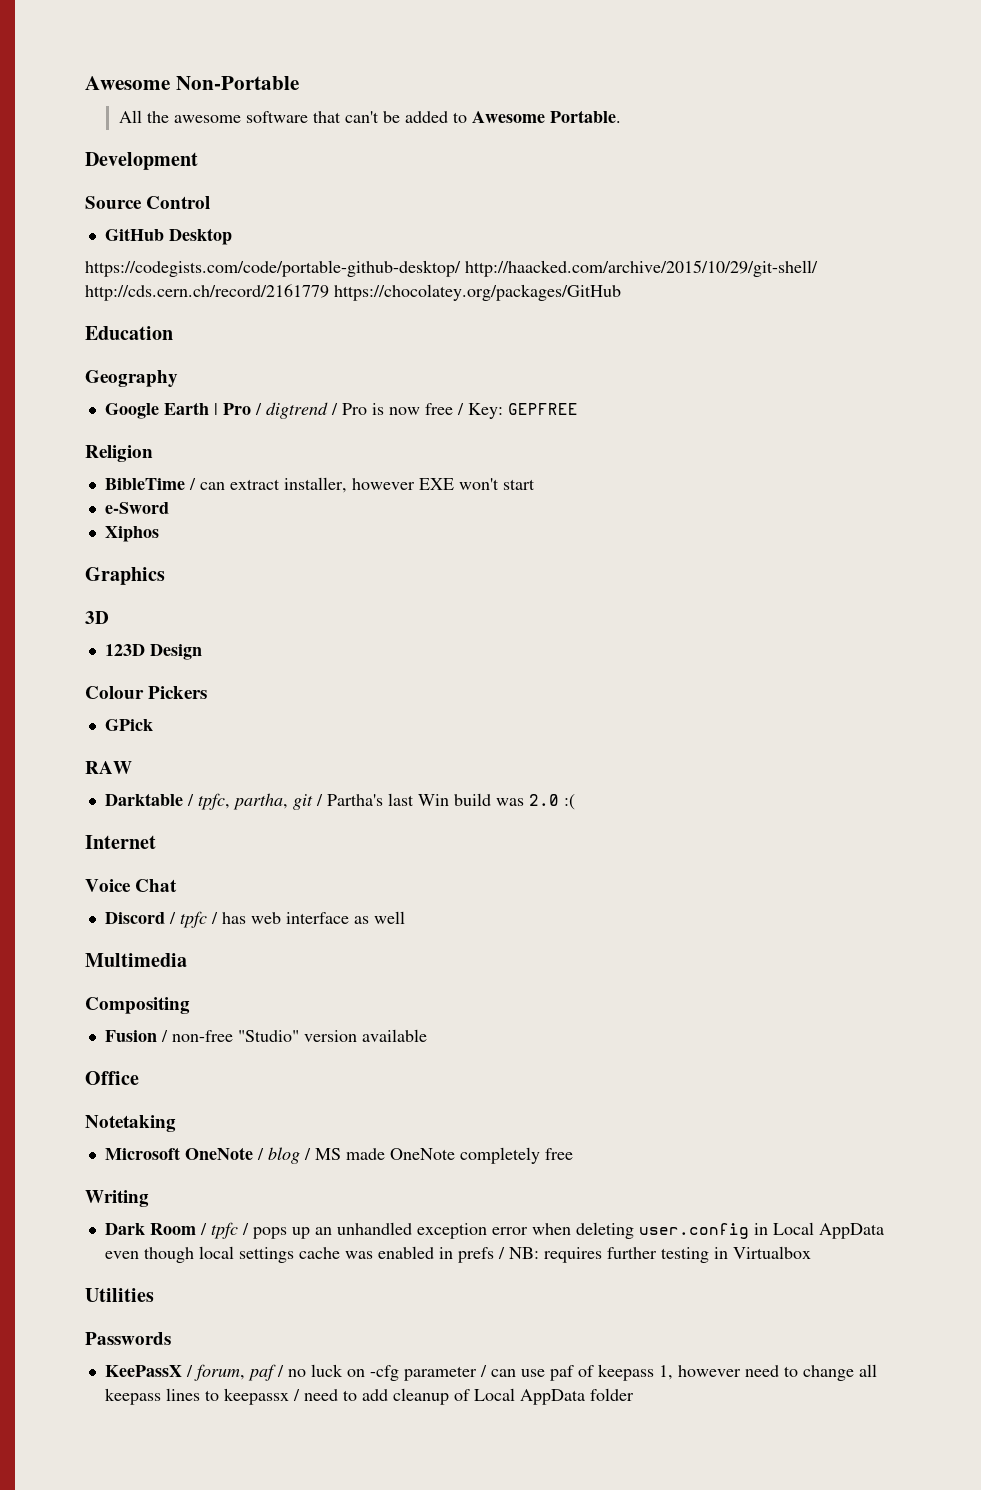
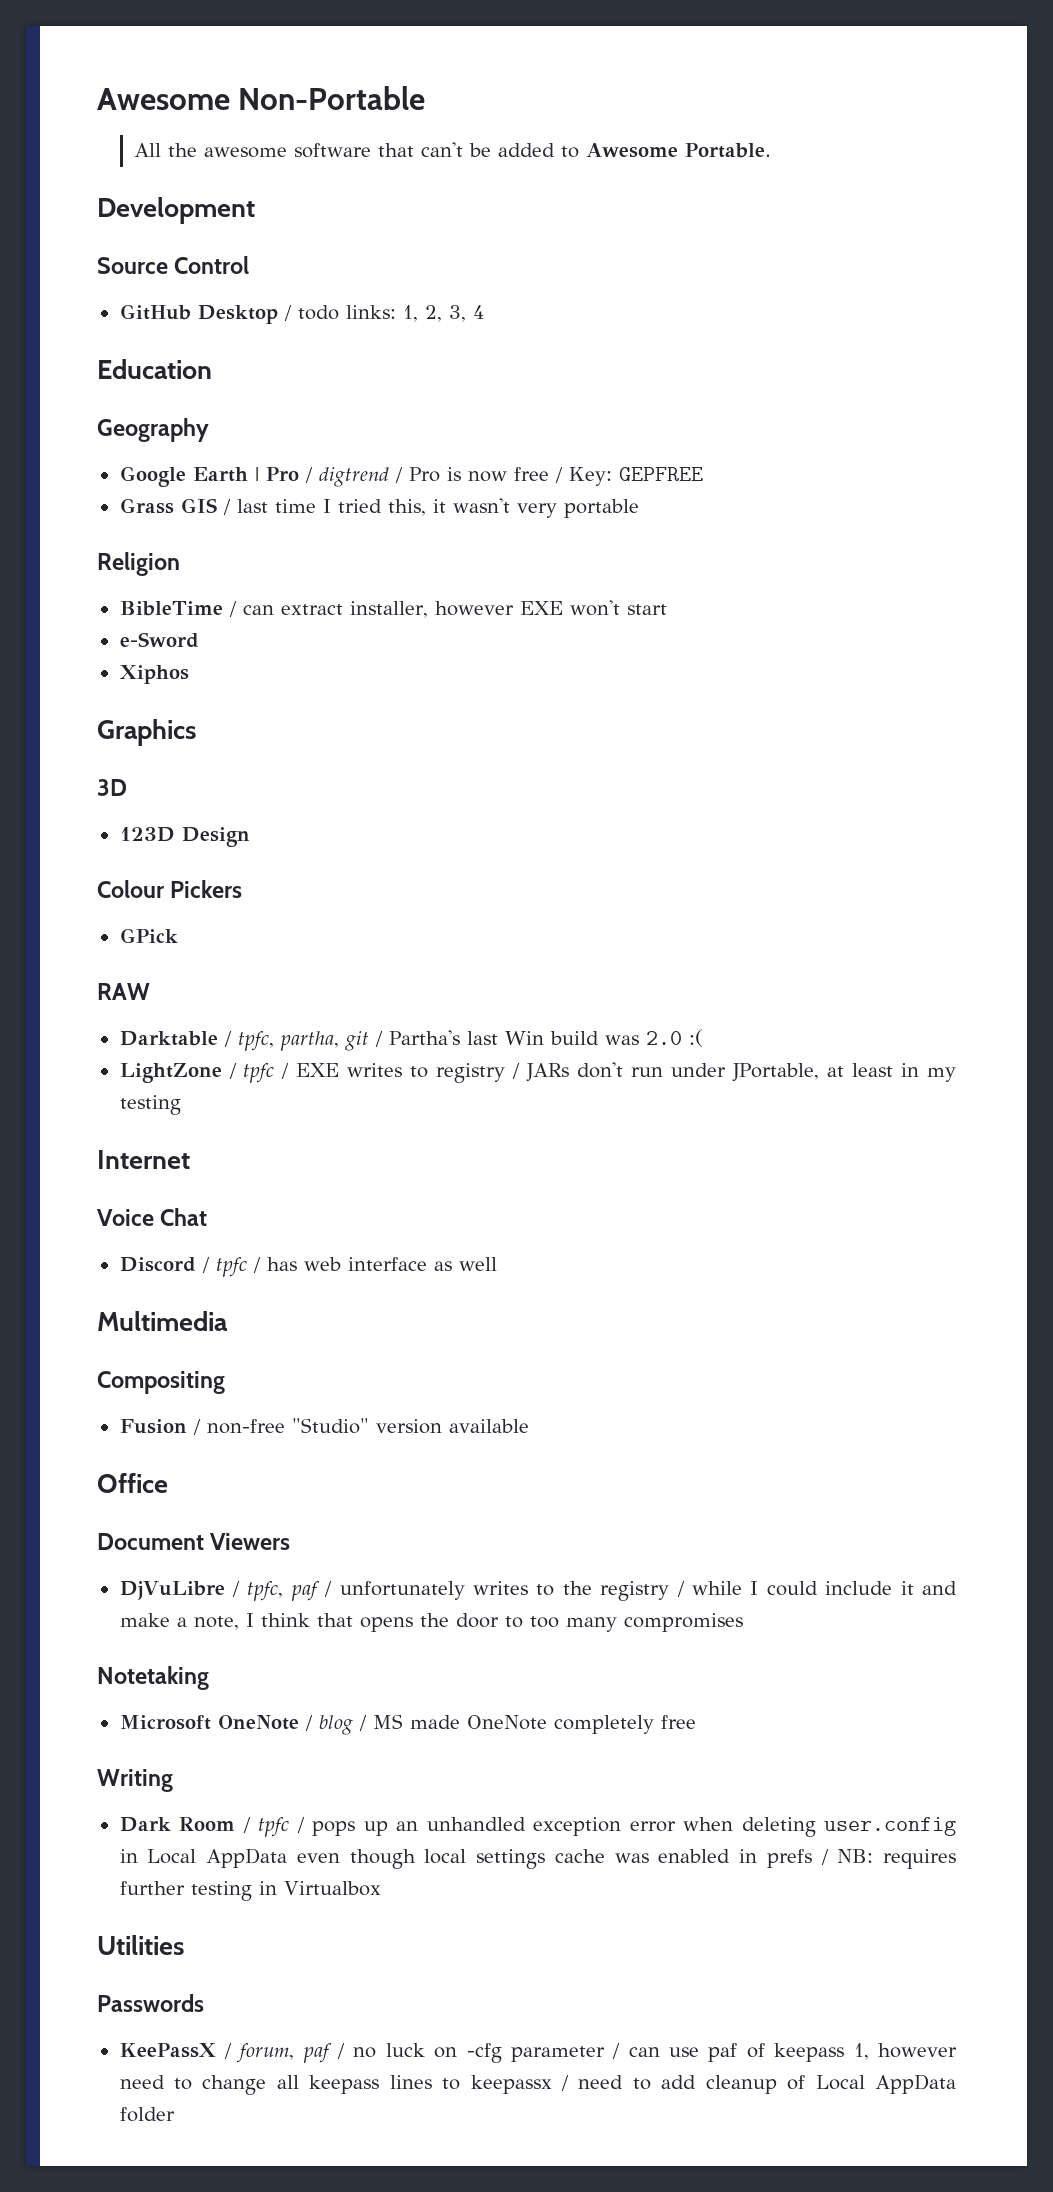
[85,260,818,277] [85,284,621,301] // https://codegists.com/code/portable-github-desktop/ http://haacked.com/archive/2015/10/29/git-shell/ http://cds.cern.ch/record/2161779 https://chocolatey.org/packages/GitHub -> [283,305,484,322] / todo links: 1, 2, 3, 4
(578, 409) none -> [119,498,639,518] // Grass GIS / last time I tried this, it wasn't very portable
(575, 802) none -> [119,1062,957,1083] [119,1095,181,1115] // LightZone / tpfc / EXE writes to registry / JARs don't run under JPortable, at least in my testing
(139, 1078) none -> [97,1533,291,1550] [119,1581,958,1601] [119,1613,743,1632] // Document Viewers // DjVuLibre / tpfc, paf / unfortunately writes to the registry / while I could include it and make a note, I think that opens the door to too many compromises

